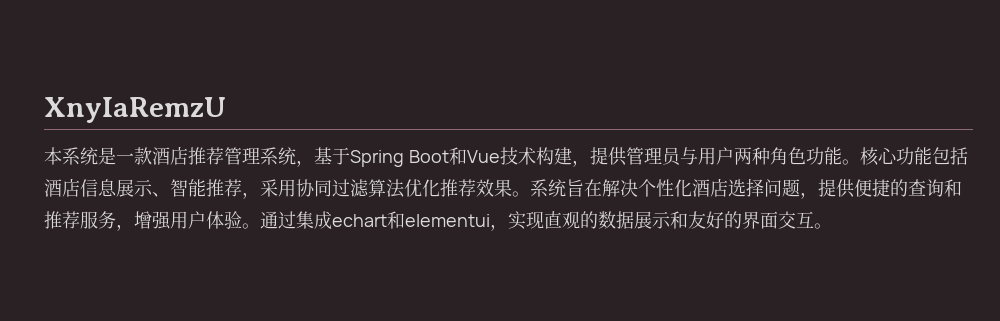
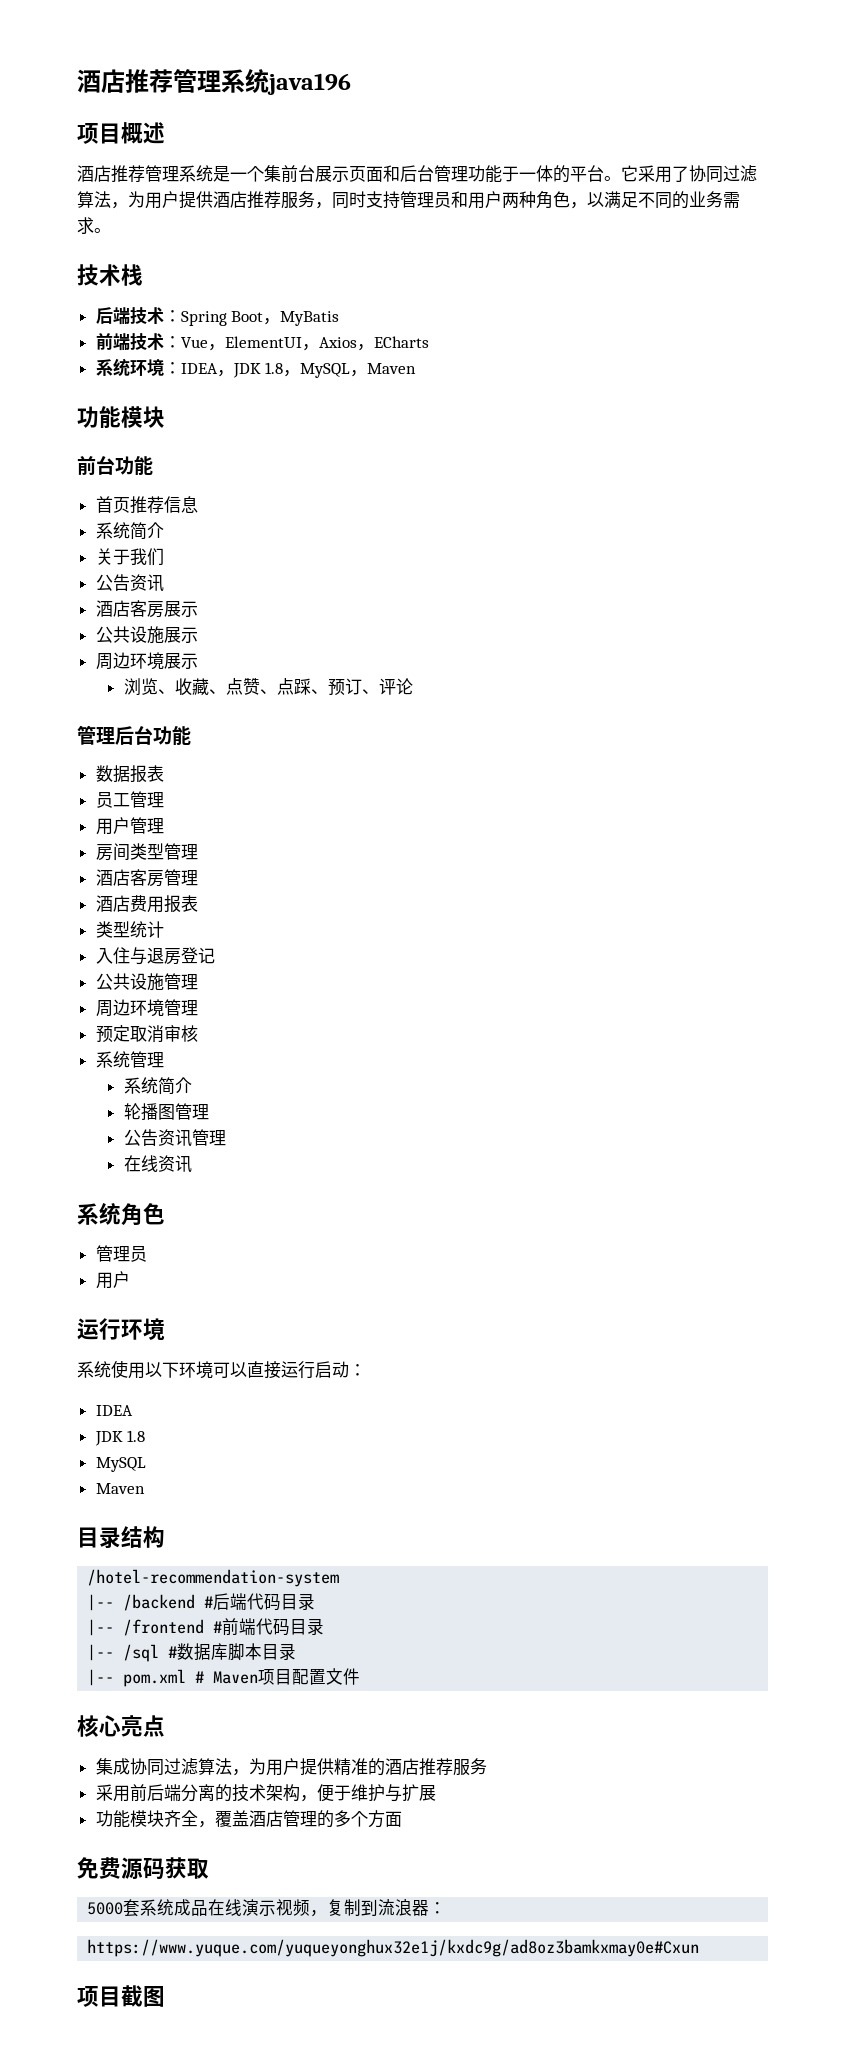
[44,97,226,123] [44,146,968,167] [44,178,962,199] [44,211,832,231] XnyIaRemzU // 本系统是一款酒店推荐管理系统，基于Spring Boot和Vue技术构建，提供管理员与用户两种角色功能。核心功能包括酒店信息展示、智能推荐，采用协同过滤算法优化推荐效果。系统旨在解决个性化酒店选择问题，提供便捷的查询和推荐服务，增强用户体验。通过集成echart和elementui，实现直观的数据展示和友好的界面交互。 -> [77,69,351,95] [77,122,165,144] [77,165,757,183] [77,191,740,209] [77,217,111,234] [77,264,143,286] [95,307,340,326] [95,333,429,351] [95,358,417,378] [77,406,165,428] [77,456,153,476] [95,496,198,514] [95,522,164,540] [95,548,164,566] [95,574,164,592] [95,600,198,618] [95,626,198,644] [95,652,198,670] [123,678,413,696] [77,725,191,745] [95,765,164,783] [95,791,164,808] [95,817,164,835] [95,843,198,861] [95,869,198,887] [95,895,198,913] [95,921,164,938] [95,947,215,965] [95,973,198,991] [95,999,198,1017] [95,1025,198,1043] [95,1051,164,1068] [123,1077,192,1095] [123,1103,209,1121] [123,1129,226,1147] [123,1155,192,1173] [77,1202,165,1226] [95,1245,147,1262] [95,1271,130,1289] [77,1318,165,1340] [77,1360,366,1379] [95,1405,133,1416] [94,1430,146,1446] [95,1457,146,1472] [95,1483,145,1494] [77,1526,165,1549] [87,1569,340,1587] [87,1593,316,1611] [87,1618,325,1636] [87,1643,297,1662] [87,1668,361,1687] [77,1715,165,1737] [95,1758,487,1776] [95,1784,436,1802] [95,1810,402,1828] [77,1857,209,1880] [87,1899,447,1917] [87,1939,700,1957] [77,1985,165,2007] 酒店推荐管理系统java196 // 项目概述 // 酒店推荐管理系统是一个集前台展示页面和后台管理功能于一体的平台。它采用了协同过滤算法，为用户提供酒店推荐服务，同时支持管理员和用户两种角色，以满足不同的业务需求。 // 技术栈 // 后端技术：Spring Boot，MyBatis // 前端技术：Vue，ElementUI，Axios，ECharts // 系统环境：IDEA，JDK 1.8，MySQL，Maven // 功能模块 // 前台功能 // 首页推荐信息 // 系统简介 // 关于我们 // 公告资讯 // 酒店客房展示 // 公共设施展示 // 周边环境展示 // 浏览、收藏、点赞、点踩、预订、评论 // 管理后台功能 // 数据报表 // 员工管理 // 用户管理 // 房间类型管理 // 酒店客房管理 // 酒店费用报表 // 类型统计 // 入住与退房登记 // 公共设施管理 // 周边环境管理 // 预定取消审核 // 系统管理 // 系统简介 // 轮播图管理 // 公告资讯管理 // 在线资讯 // 系统角色 // 管理员 // 用户 // 运行环境 // 系统使用以下环境可以直接运行启动： // IDEA // JDK 1.8 // MySQL // Maven // 目录结构 // /hotel-recommendation-system // |-- /backend #后端代码目录 // |-- /frontend #前端代码目录 // |-- /sql #数据库脚本目录 // |-- pom.xml # Maven项目配置文件 // 核心亮点 // 集成协同过滤算法，为用户提供精准的酒店推荐服务 // 采用前后端分离的技术架构，便于维护与扩展 // 功能模块齐全，覆盖酒店管理的多个方面 // 免费源码获取 // 5000套系统成品在线演示视频，复制到流浪器： // https://www.yuque.com/yuqueyonghux32e1j/kxdc9g/ad8oz3bamkxmay0e#Cxun // 项目截图

